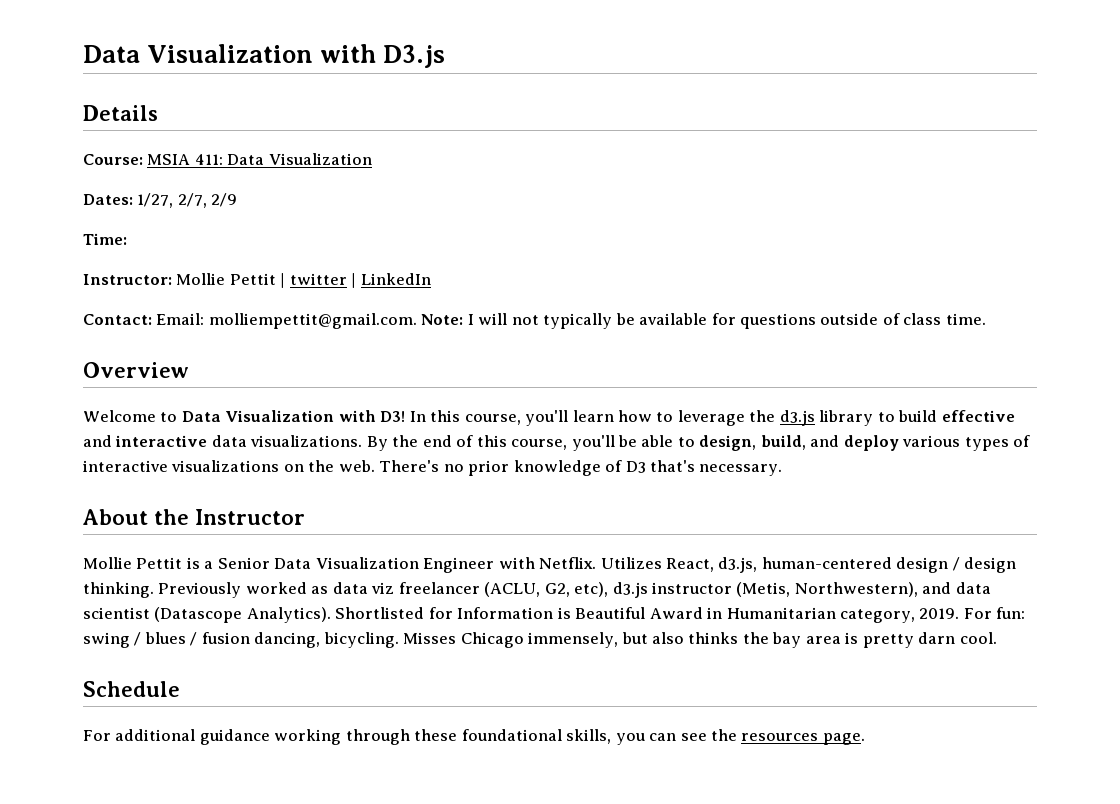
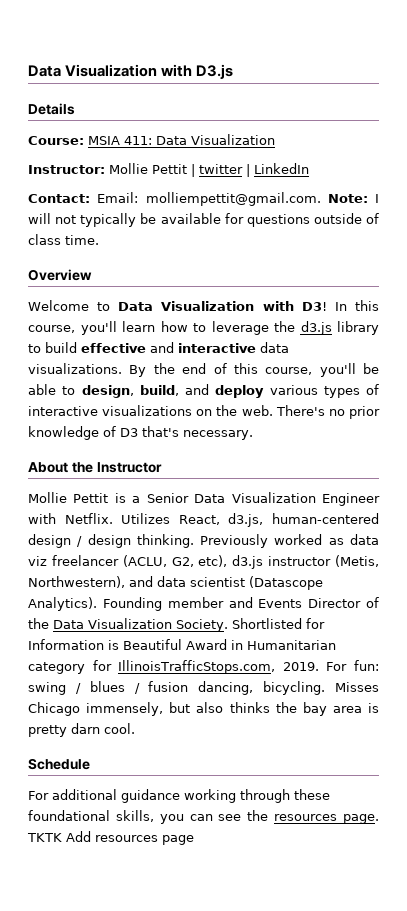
[83,193,238,208] [83,233,127,245] // Dates: 1/27, 2/7, 2/9 // Time: -> (275, 139) none
(331, 615) none -> [102,597,379,611] [28,618,228,632] Founding member and Events Director of the Data Visualization Society.
[840,609,916,623] category, -> [28,660,276,674] category for IllinoisTrafficStops.com,
(865, 739) none -> [27,831,194,845] TKTK Add resources page

